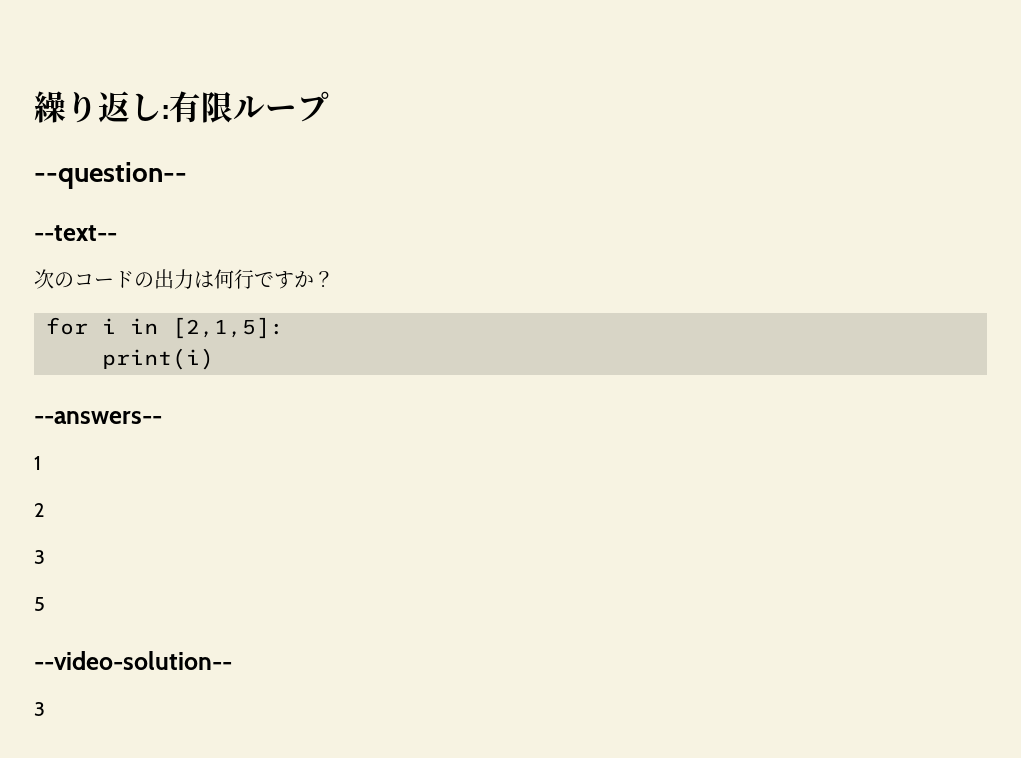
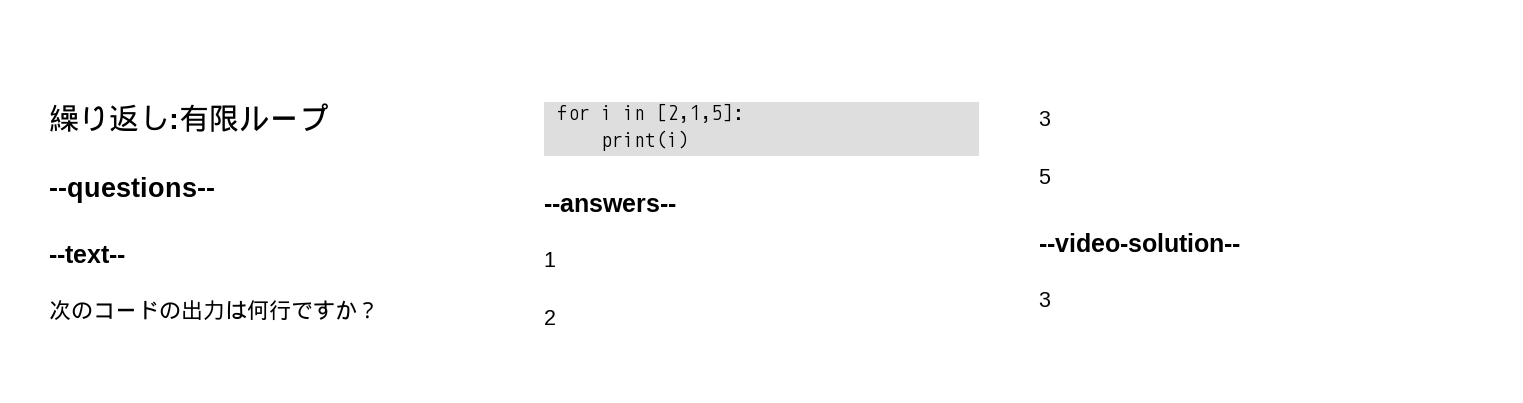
[34,162,187,189] --question-- -> [49,177,215,203] --questions--

